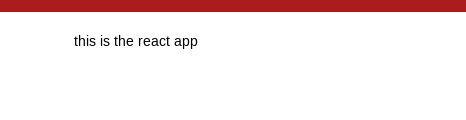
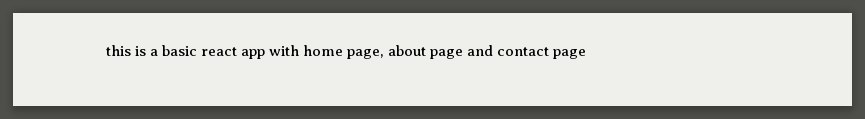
[114,35,198,49] the react app -> [149,45,587,59] a basic react app with home page, about page and contact page

